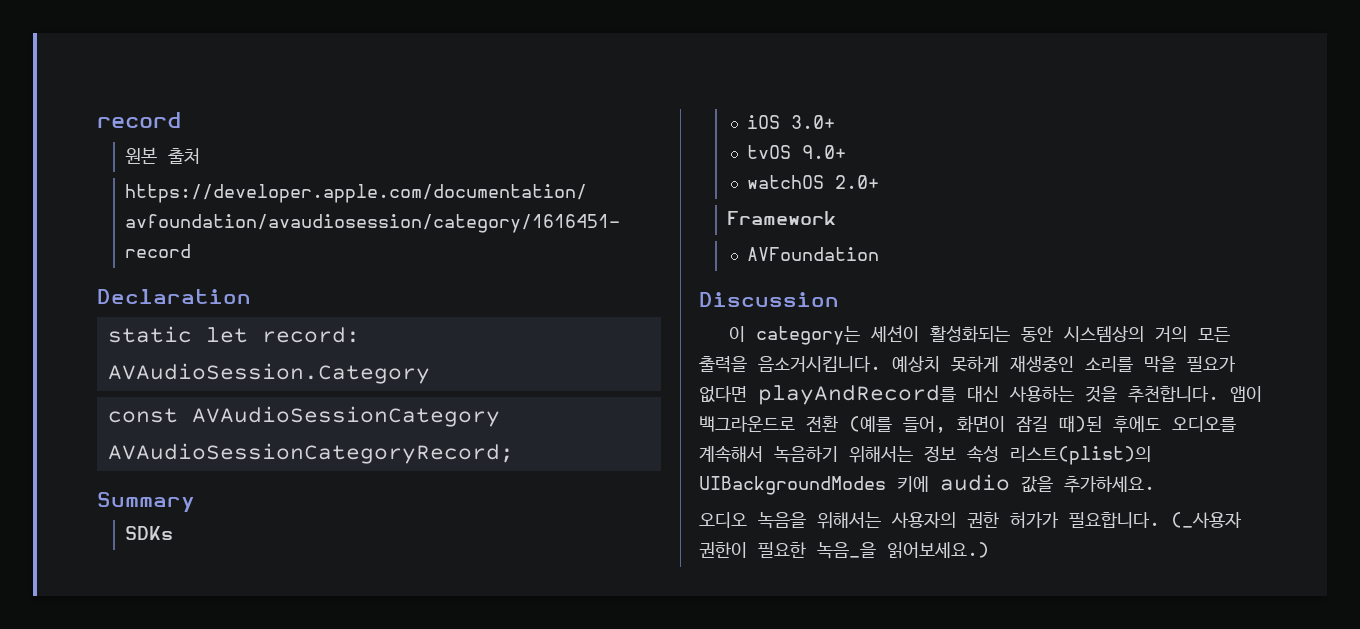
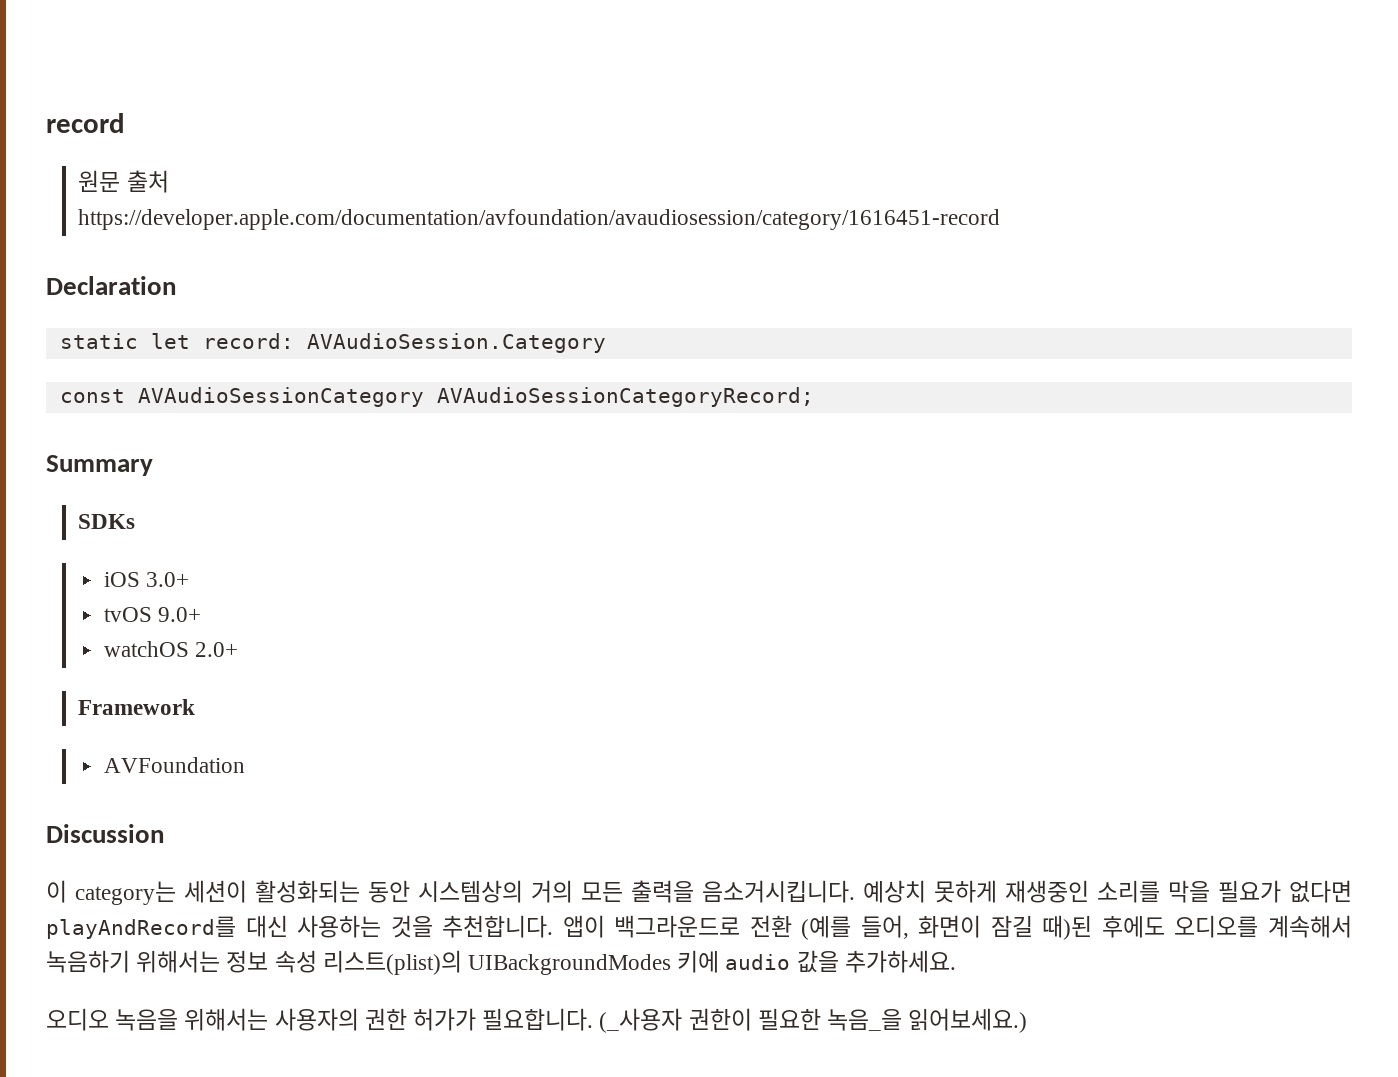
[125,147,158,164] 원본 -> [78,170,121,192] 원문

